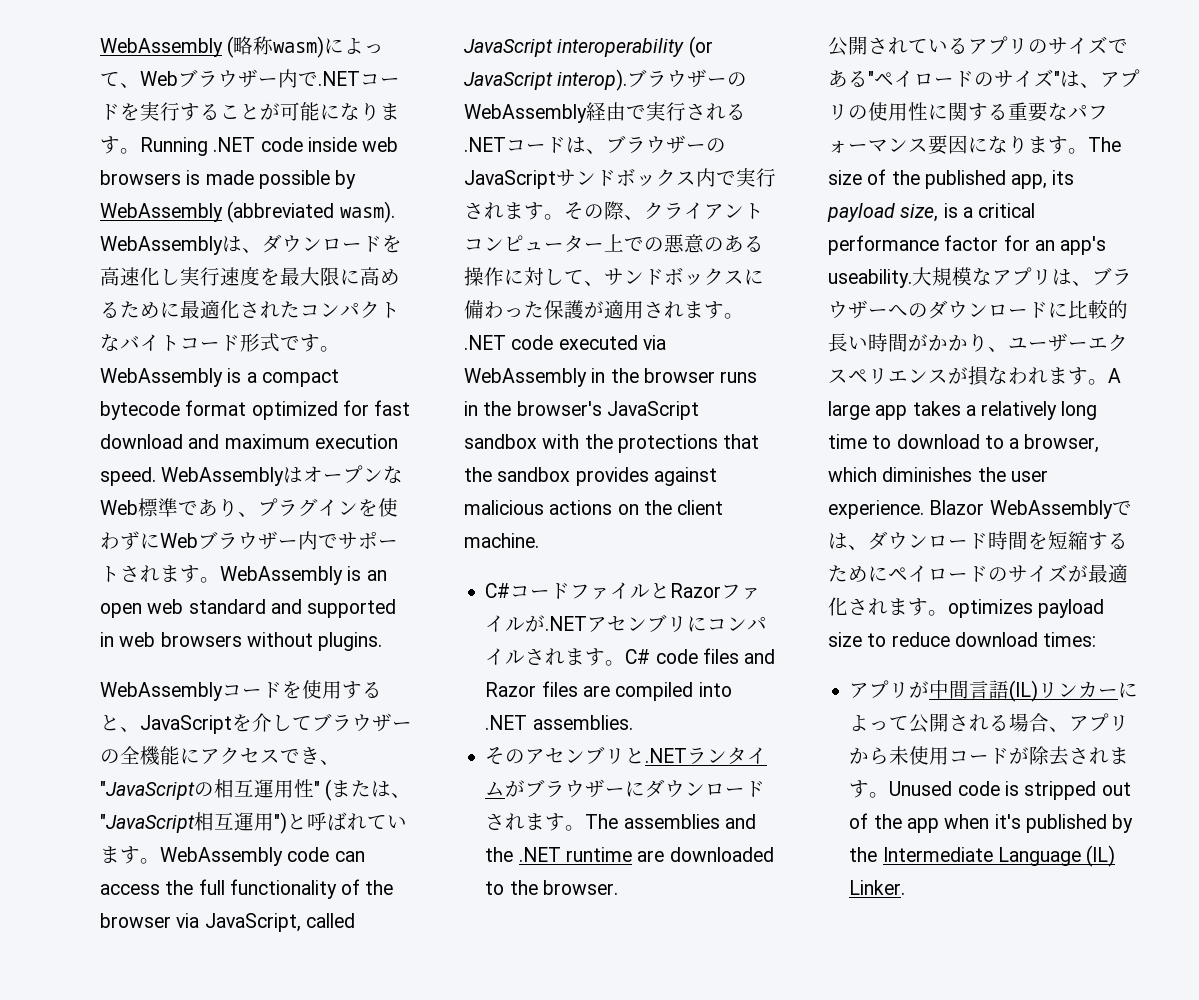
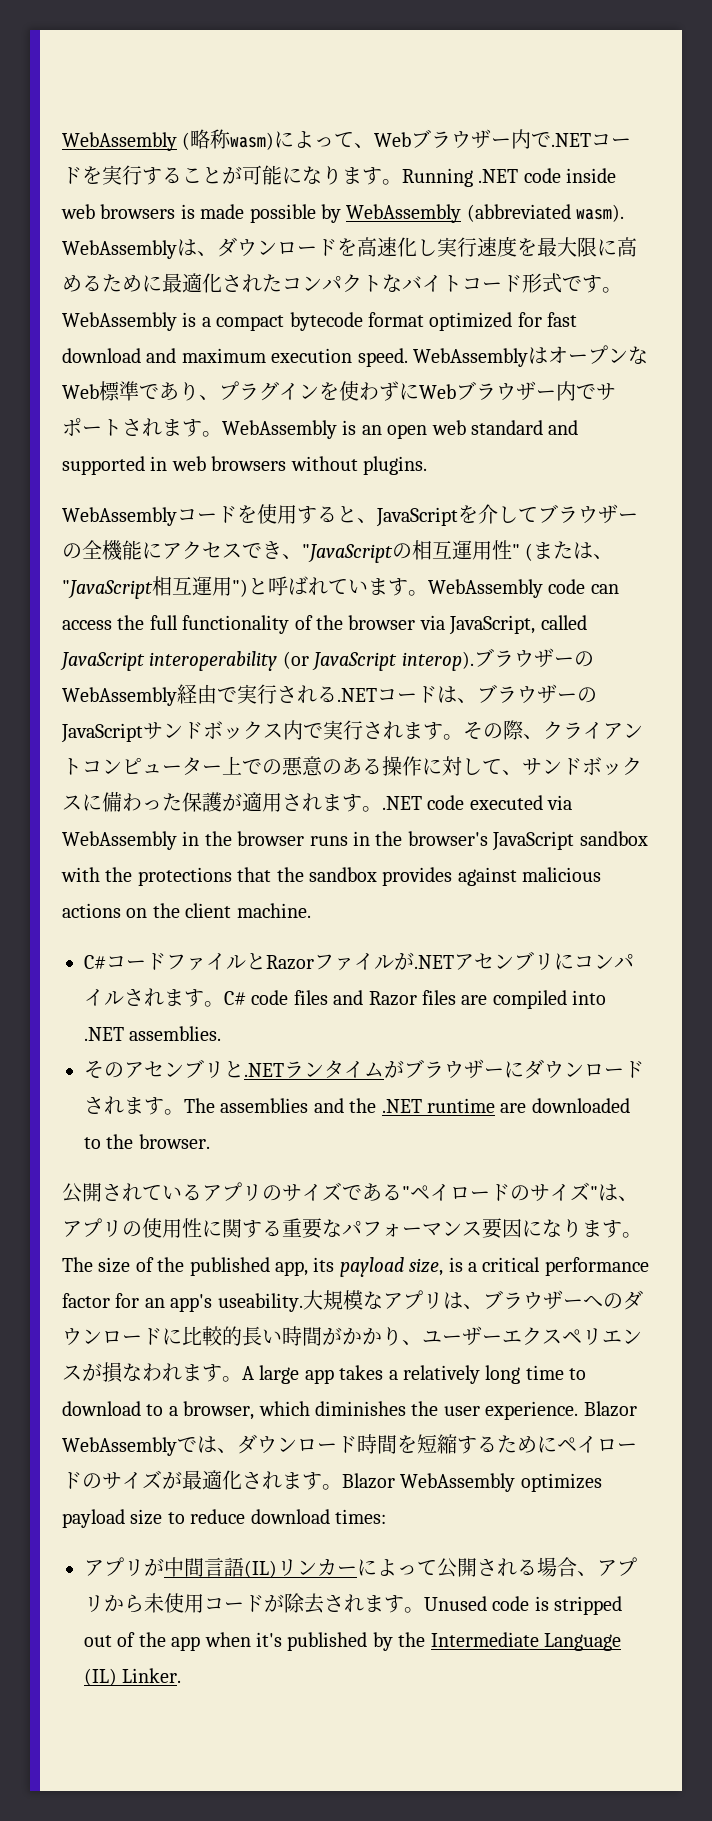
(948, 613) none -> [342,1473,516,1492] Blazor WebAssembly

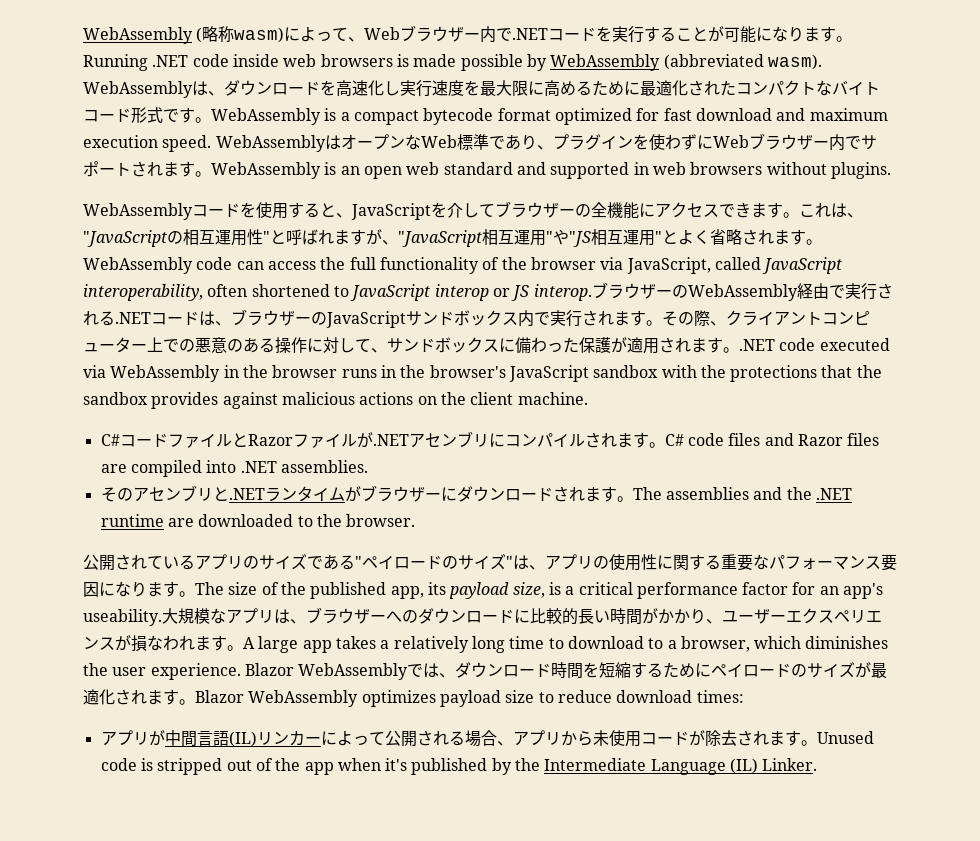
(282, 550) none -> [751,202,847,218] ます。これは
[525,541,614,561] [62,576,368,599] (または、"JavaScript相互運用")と呼ばれてい -> [270,229,774,247] と呼ばれますが、"JavaScript相互運用"や"JS相互運用"とよく省略され
[149,651,474,671] interoperability (or JavaScript interop). -> [83,284,592,301] interoperability, often shortened to JavaScript interop or JS interop.

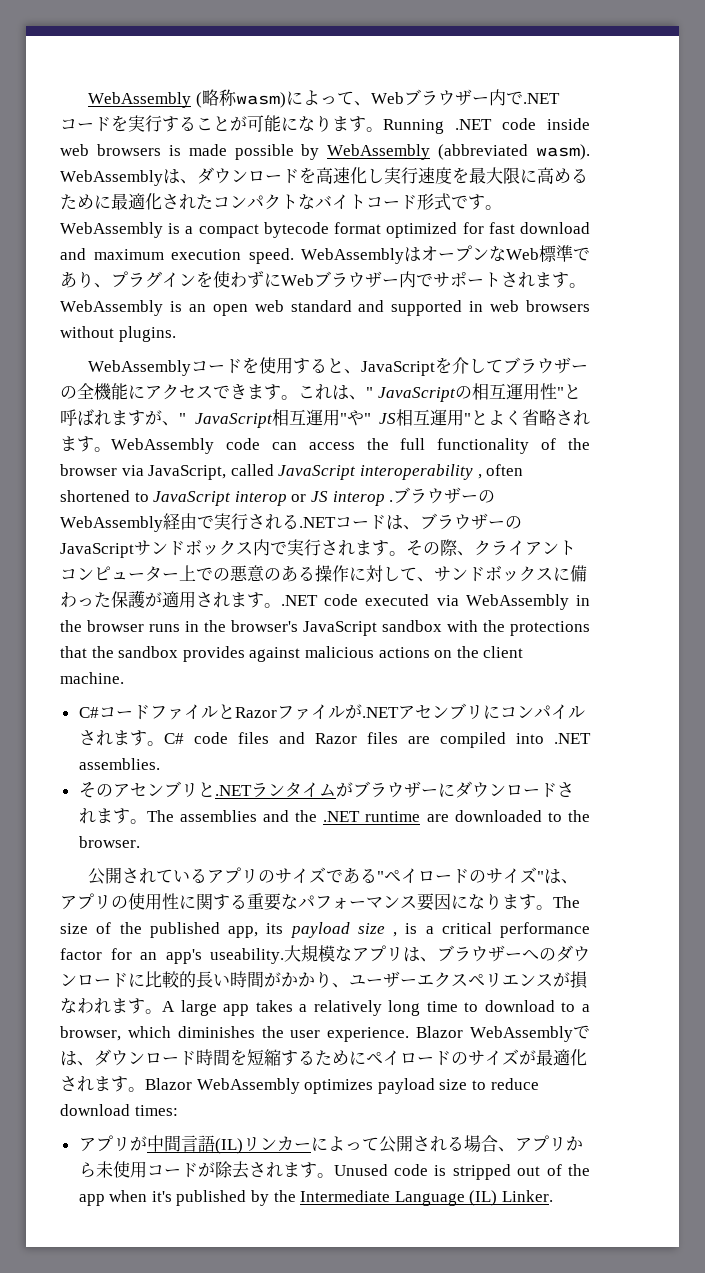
[83,230,167,247] "JavaScript -> [366,387,456,402] " JavaScript
[398,230,482,247] "JavaScript -> [179,413,273,428] " JavaScript
[569,231,591,247] "JS -> [363,413,396,424] " JS
[83,284,203,301] interoperability, -> [359,464,482,480] interoperability ,
[533,284,592,301] interop. -> [332,491,394,506] interop .
[512,582,545,598] size, -> [357,923,397,937] size ,

